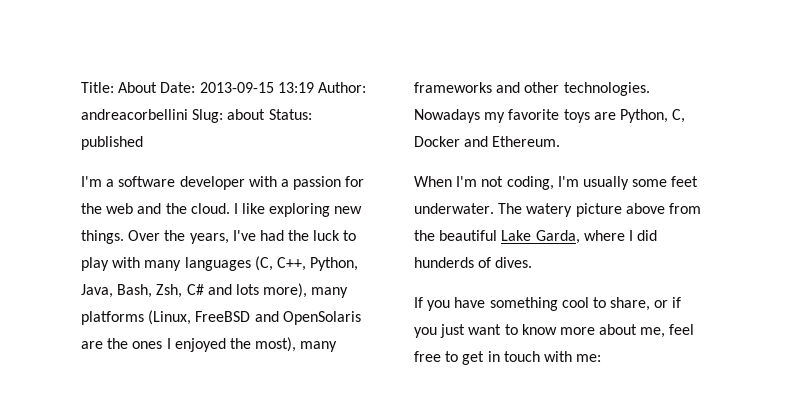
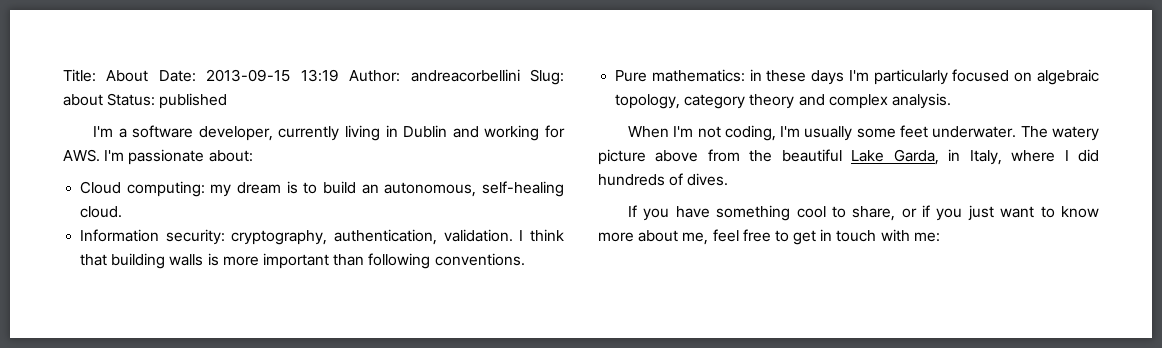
[179,176,365,190] [81,203,363,217] [81,230,357,244] [81,256,359,271] [81,283,349,298] [81,310,361,325] [81,337,338,352] [414,82,650,96] [414,109,686,123] [414,136,561,147] developer with a passion for the web and the cloud. I like exploring new things. Over the years, I've had the luck to play with many languages (C, C++, Python, Java, Bash, Zsh, C# and lots more), many platforms (Linux, FreeBSD and OpenSolaris are the ones I enjoyed the most), many frameworks and other technologies. Nowadays my favorite toys are Python, C, Docker and Ethereum. -> [198,125,566,141] [63,149,253,165] [80,181,564,197] [80,206,123,218] [80,229,564,245] [80,253,525,269] [615,69,1099,85] [615,93,951,109] developer, currently living in Dublin and working for AWS. I'm passionate about: // Cloud computing: my dream is to build an autonomous, self-healing cloud. // Information security: cryptography, authentication, validation. I think that building walls is more important than following conventions. // Pure mathematics: in these days I'm particularly focused on algebraic topology, category theory and complex analysis.
(580, 237) none -> [948,149,1002,165] in Italy,
[414,257,474,268] hunderds -> [598,174,665,186] hundreds

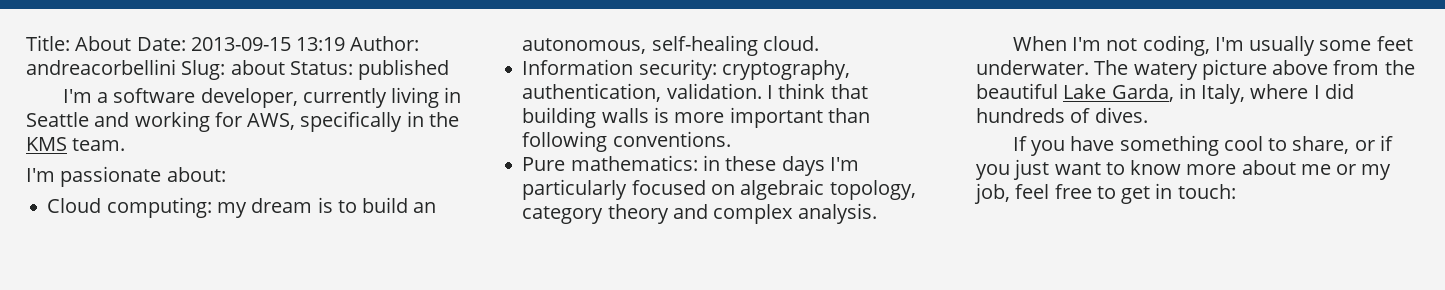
[403,125,448,138] Dublin -> [26,112,89,127] Seattle
[63,149,100,162] AWS. -> [247,111,459,132] [26,137,126,151] AWS, specifically in the KMS team. //
[682,232,709,245] me, -> [1300,164,1392,180] [974,183,1010,204] me or my job,
[836,229,940,242] touch with me: -> [1177,184,1236,199] touch:

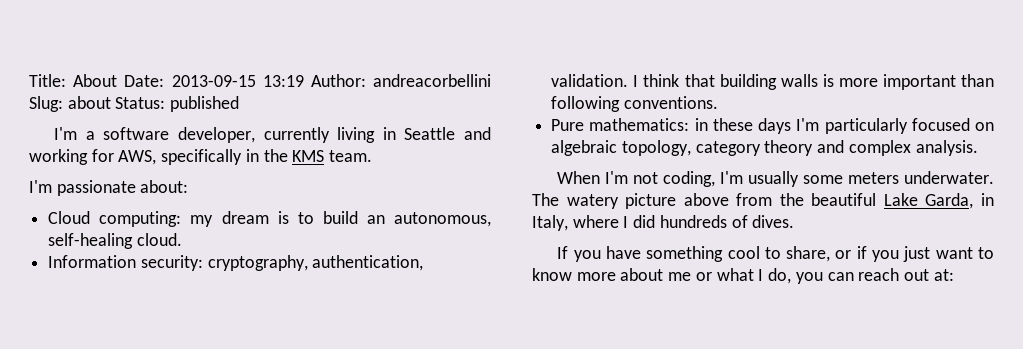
[1376,36,1413,51] feet -> [848,172,900,184] meters
[1361,164,1392,180] [974,183,1236,204] my job, feel free to get in touch: -> [716,268,954,284] what I do, you can reach out at:

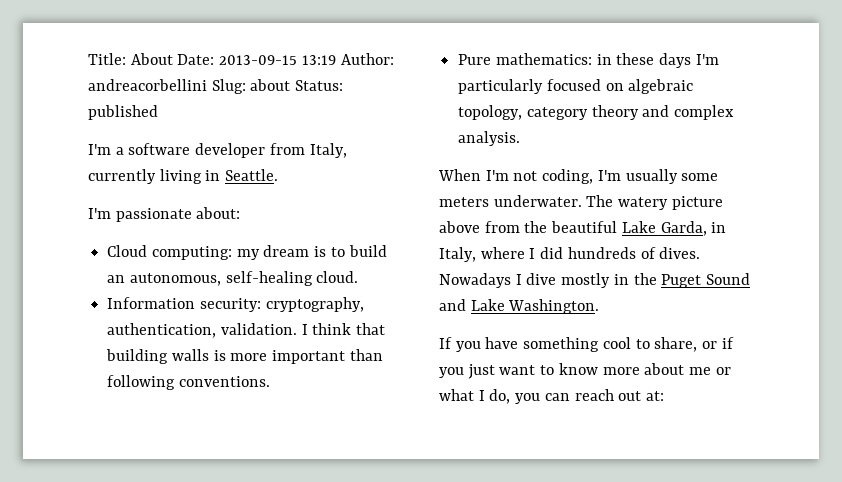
[178,127,492,143] [29,149,373,165] developer, currently living in Seattle and working for AWS, specifically in the KMS team. -> [195,143,347,158] [88,169,279,184] developer from Italy, currently living in Seattle.
(795, 221) none -> [439,273,751,288] [439,299,600,314] Nowadays I dive mostly in the Puget Sound and Lake Washington.

